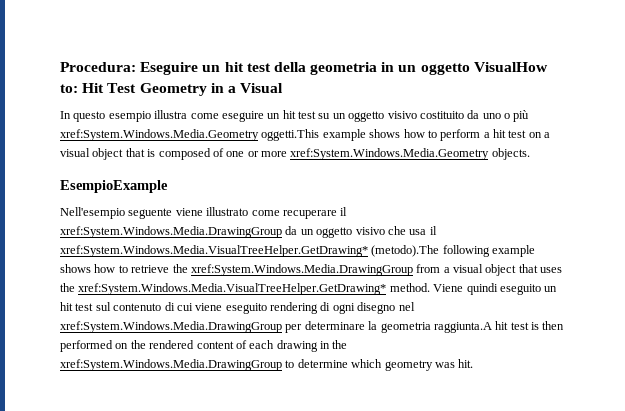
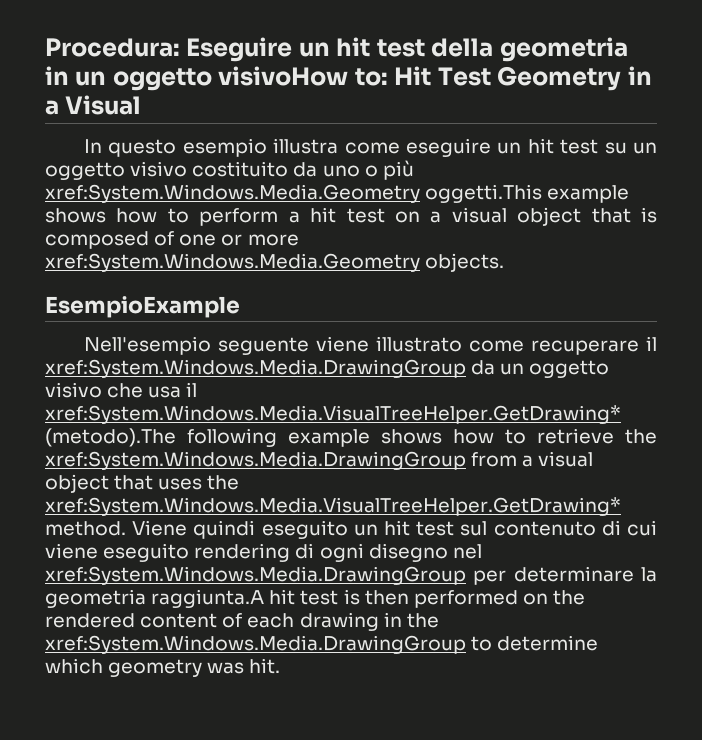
[473,62,548,72] VisualHow -> [218,66,349,86] visivoHow

